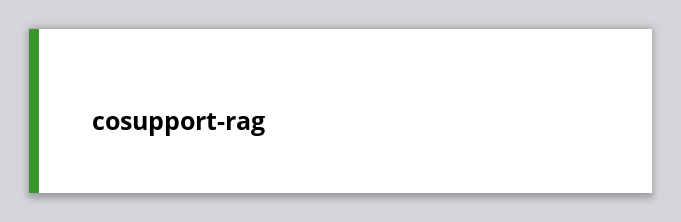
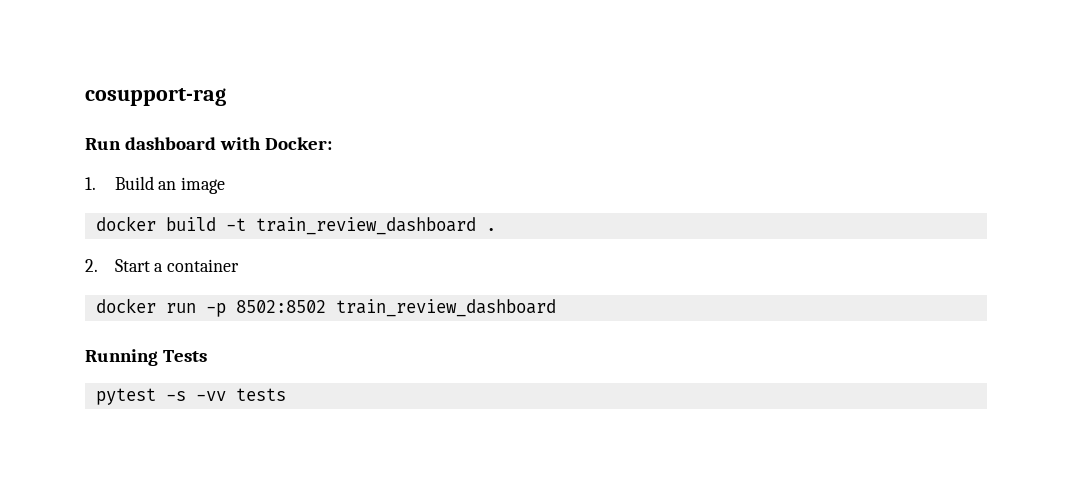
(265, 124) none -> [85,137,333,150] [85,176,226,194] [95,216,496,235] [85,259,240,272] [95,298,556,317] [85,349,208,366] [95,388,286,405] // Run dashboard with Docker: // 1. Build an image // docker build -t train_review_dashboard . // 2. Start a container // docker run -p 8502:8502 train_review_dashboard // Running Tests // pytest -s -vv tests

